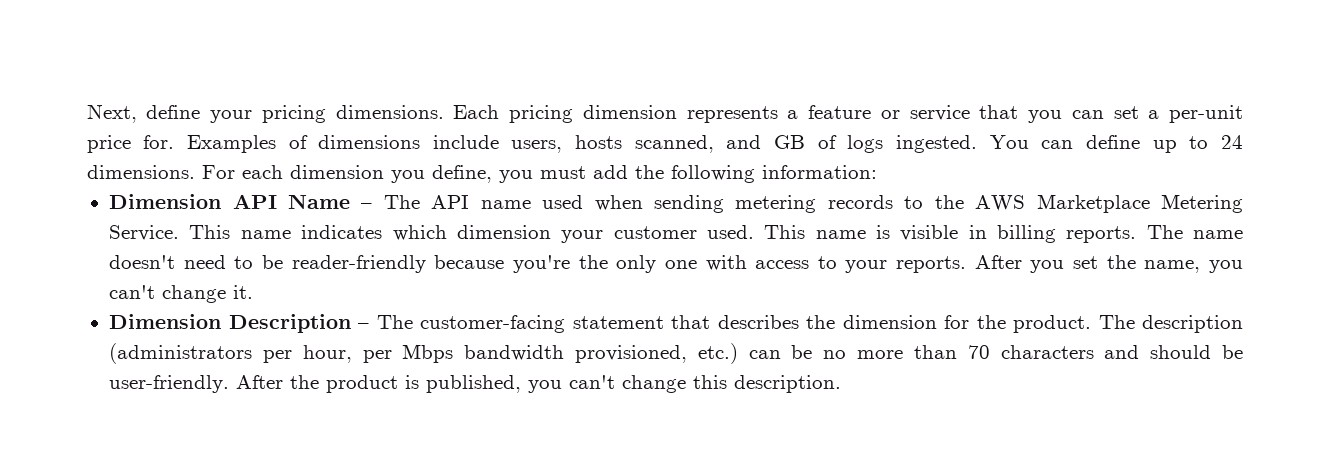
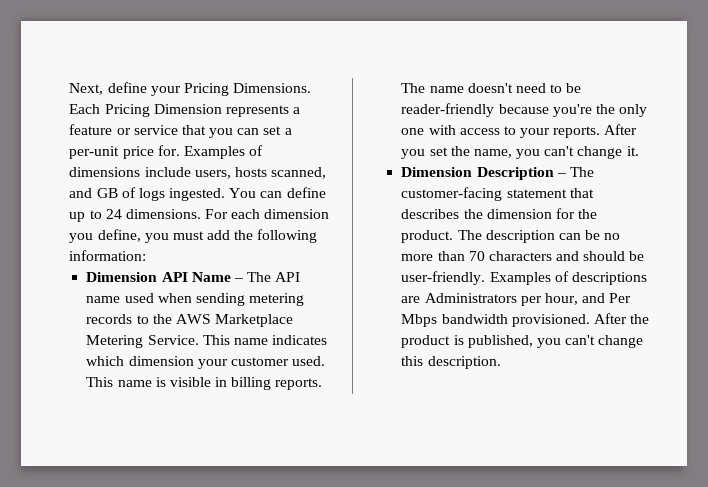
[261,105,677,123] pricing dimensions. Each pricing dimension -> [183,83,312,96] [69,104,222,117] Pricing Dimensions. Each Pricing Dimension
[109,343,738,364] (administrators per hour, per Mbps bandwidth provisioned, etc.) -> (555, 236) none
(230, 384) none -> [489,271,647,285] [401,293,632,306] [401,314,590,327] Examples of descriptions are Administrators per hour, and Per Mbps bandwidth provisioned.

